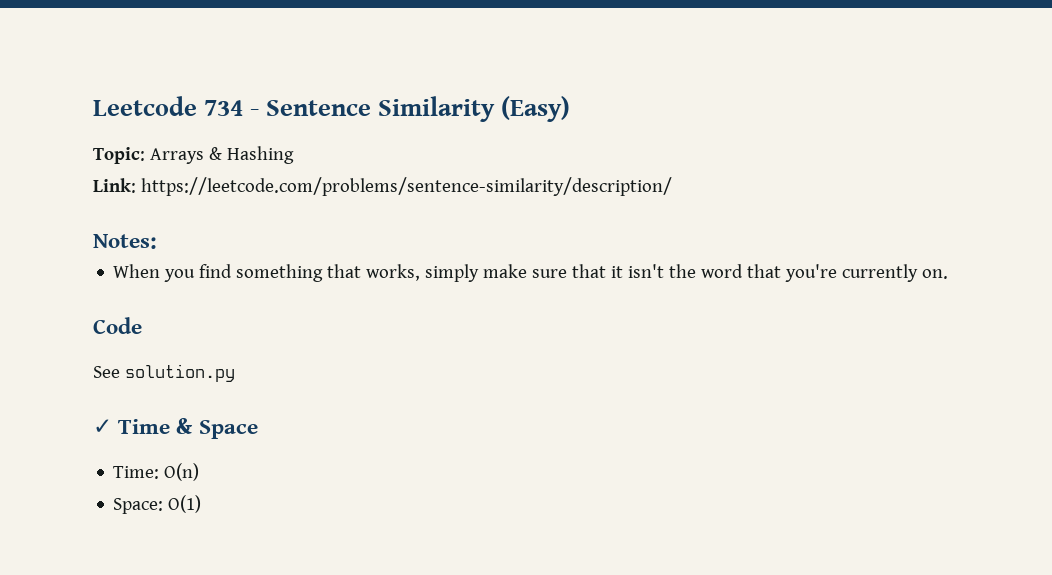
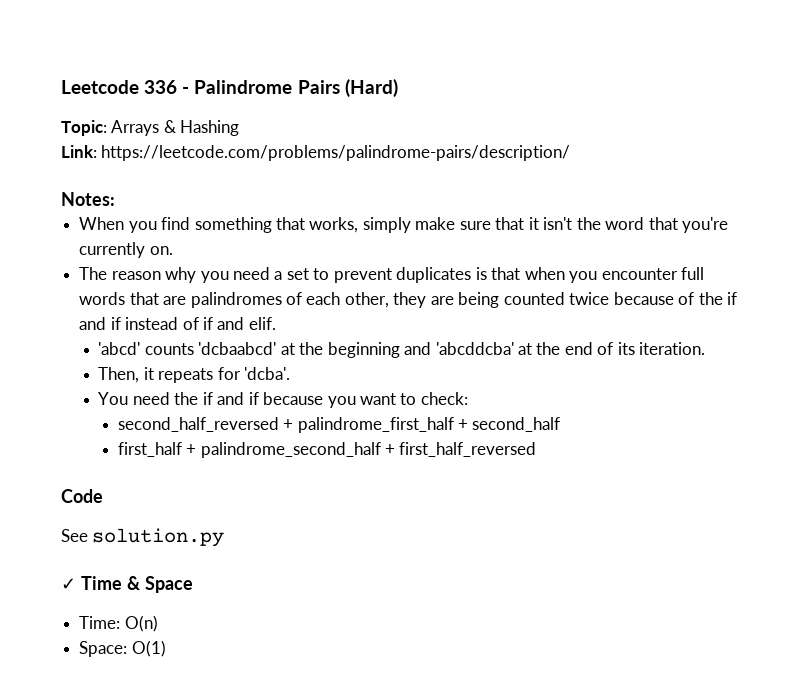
[204,96,571,122] 734 - Sentence Similarity (Easy) -> [144,79,398,97] 336 - Palindrome Pairs (Hard)
[140,177,672,196] https://leetcode.com/problems/sentence-similarity/description/ -> [101,145,571,161] https://leetcode.com/problems/palindrome-pairs/description/
(949, 274) none -> [79,267,704,283] [79,292,737,308] [79,317,276,330] [98,342,706,358] [98,367,291,383] [98,392,468,408] [117,417,561,433] [117,442,537,458] // The reason why you need a set to prevent duplicates is that when you encounter full words that are palindromes of each other, they are being counted twice because of the if and if instead of if and elif. // 'abcd' counts 'dcbaabcd' at the beginning and 'abcddcba' at the end of its iteration. // Then, it repeats for 'dcba'. // You need the if and if because you want to check: // second_half_reversed + palindrome_first_half + second_half // first_half + palindrome_second_half + first_half_reversed

